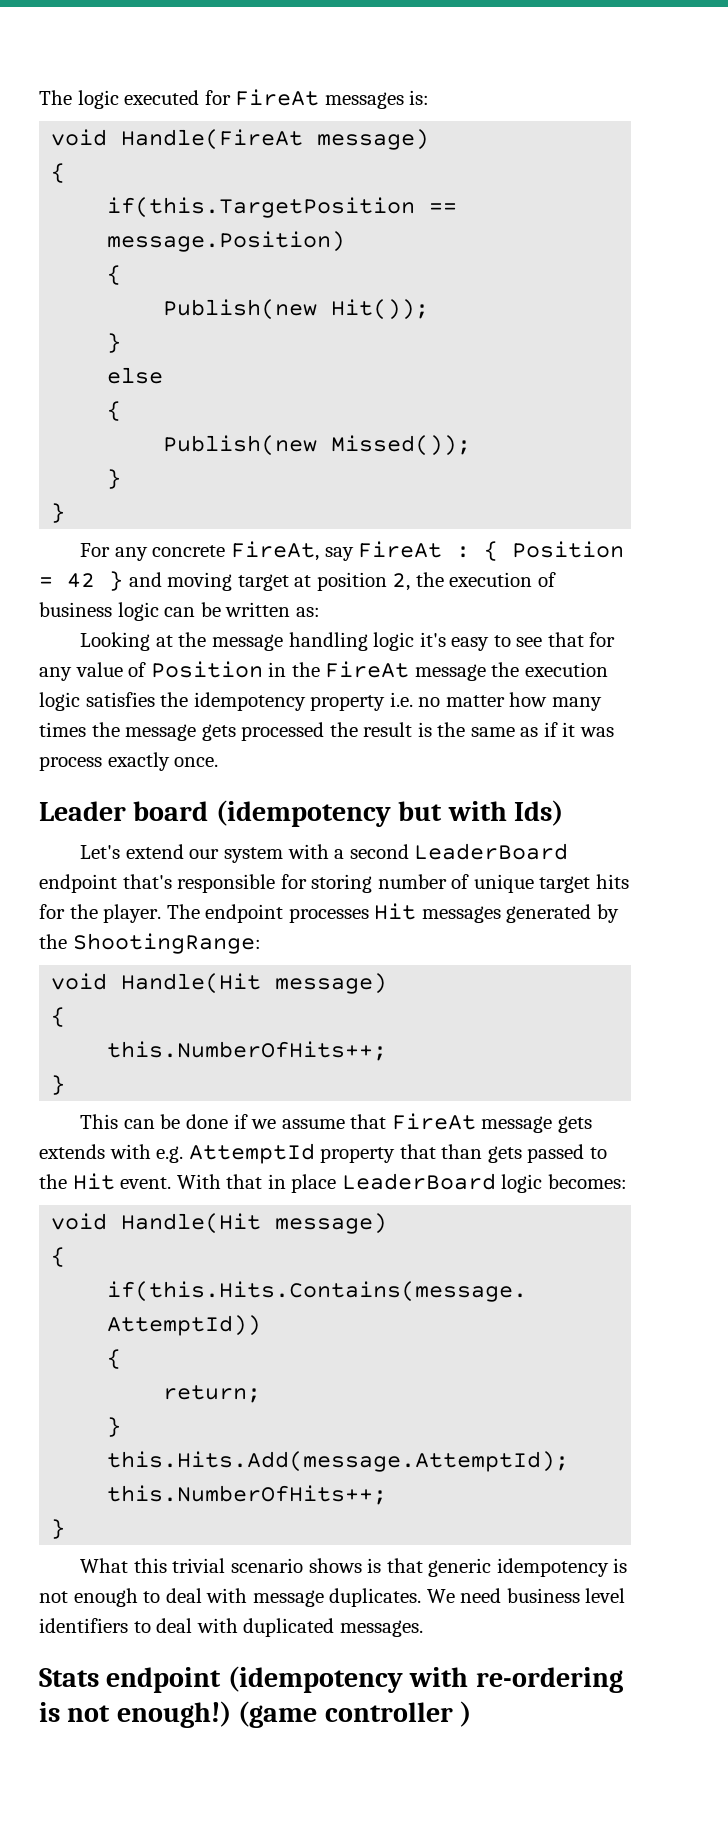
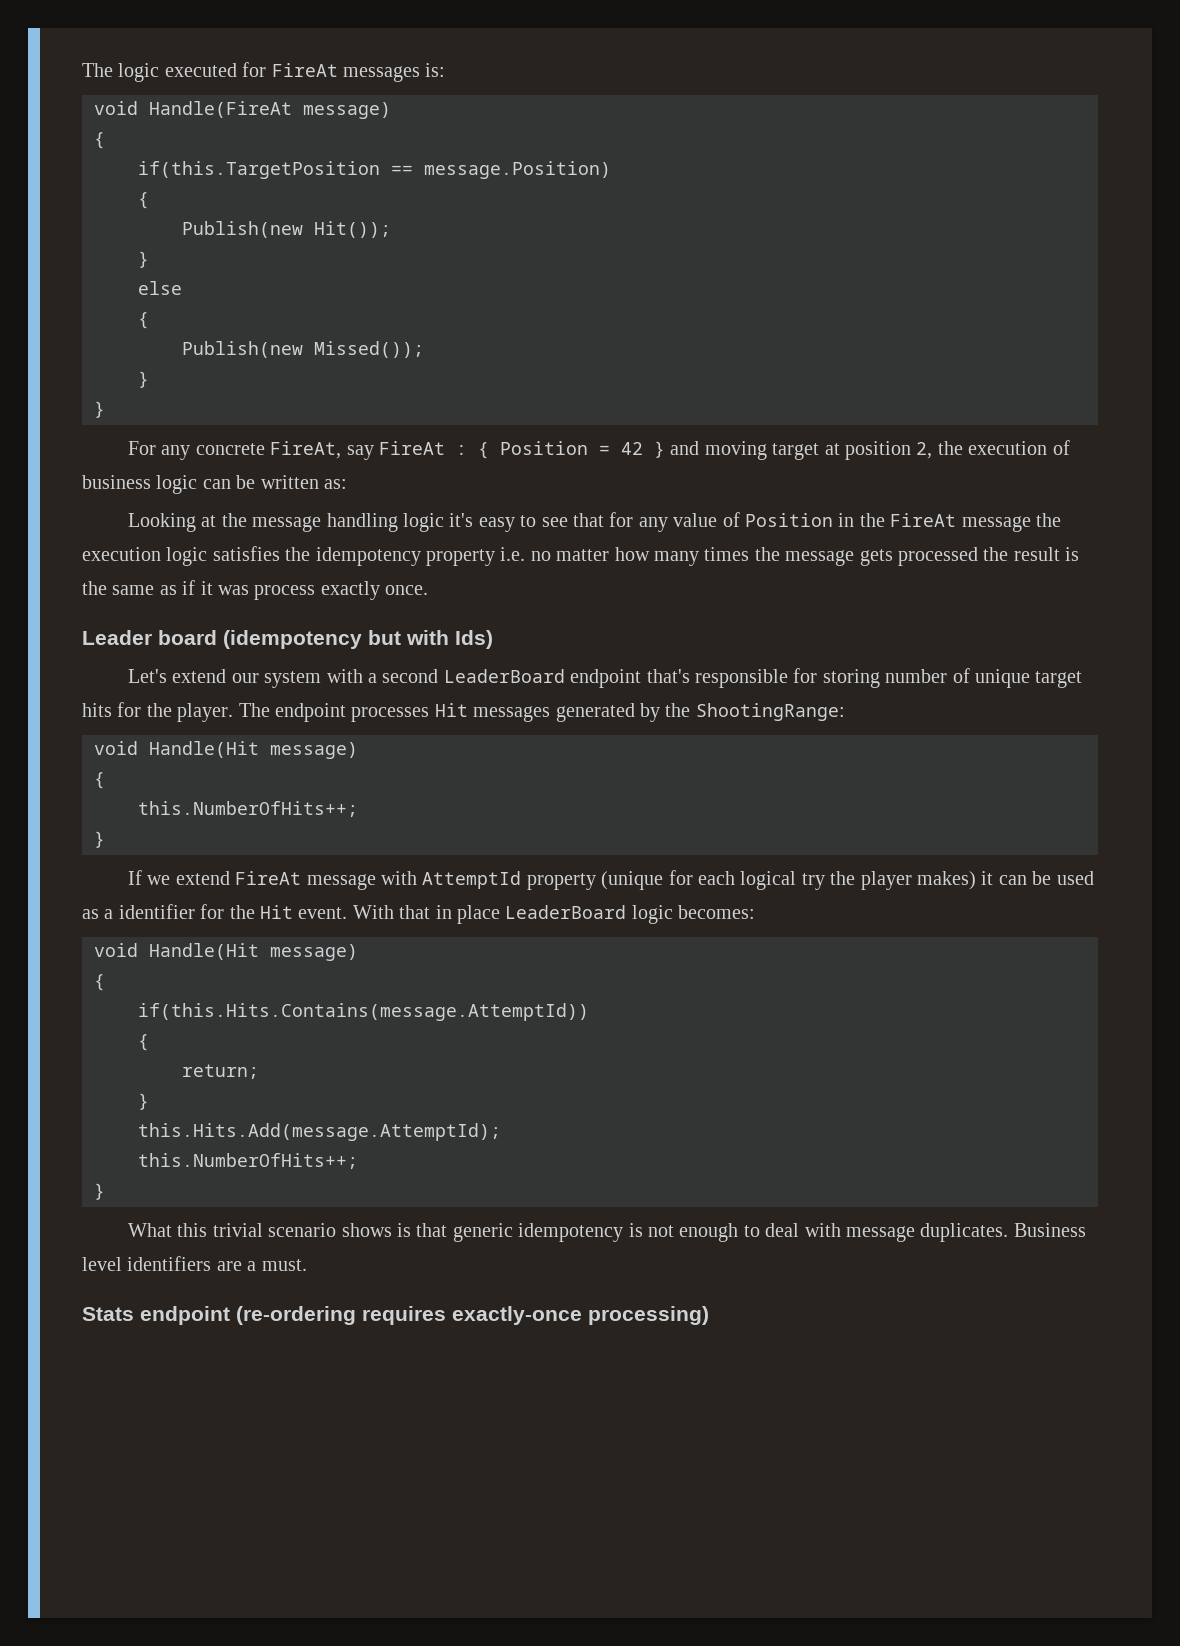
[80,1113,592,1133] [39,1143,607,1164] This can be done if we assume that FireAt message gets extends with e.g. AttemptId property that than gets passed to -> [128,870,1094,890] [82,904,225,919] If we extend FireAt message with AttemptId property (unique for each logical try the player makes) it can be used as a identifier for
[426,1588,626,1603] [39,1618,423,1637] [39,1666,623,1693] [39,1701,472,1728] We need business level identifiers to deal with duplicated messages. // Stats endpoint (idempotency with re-ordering is not enough!) (game controller ) -> [1013,1223,1086,1237] [82,1256,307,1271] [82,1306,709,1325] Business level identifiers are a must. // Stats endpoint (re-ordering requires exactly-once processing)

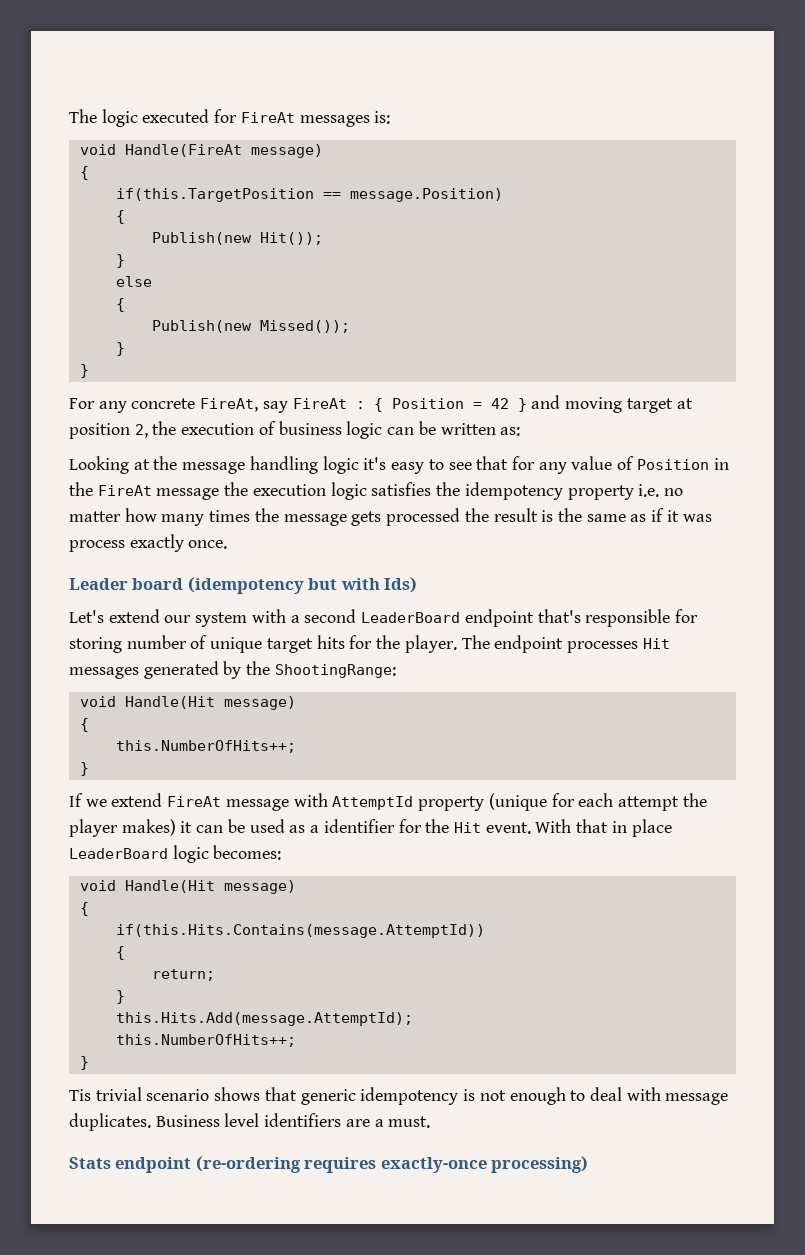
[740,871,825,890] logical try -> [617,796,679,811] attempt
[128,1223,208,1237] What this -> [69,1089,91,1101] Tis
[397,1223,412,1237] is -> (261, 1094) none

